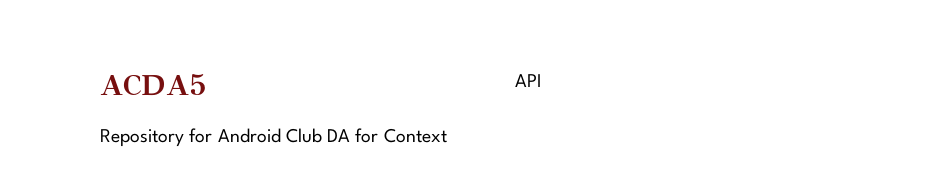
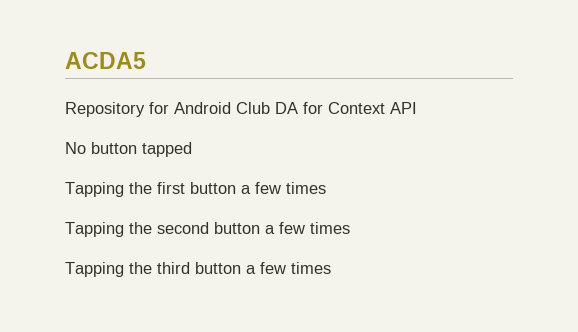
(541, 80) none -> [65,142,192,157] [65,182,326,197] [65,222,350,237] [65,262,331,277] // No button tapped // Tapping the first button a few times // Tapping the second button a few times // Tapping the third button a few times

